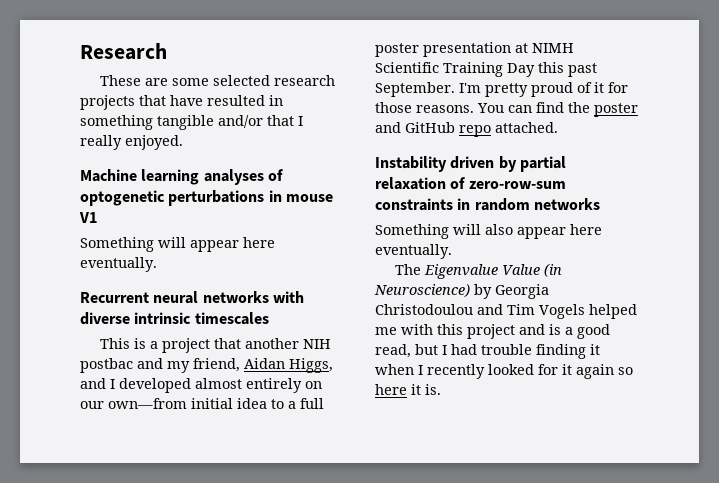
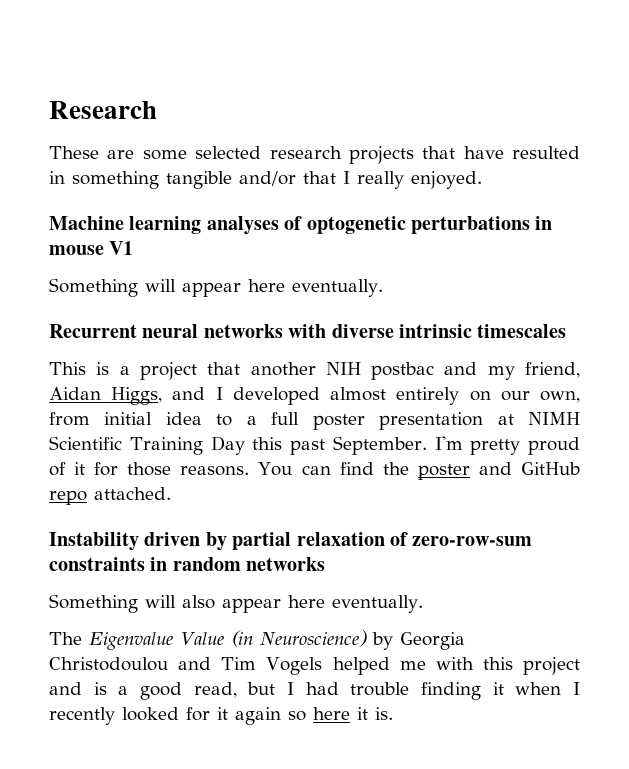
[108,398,187,409] own—from -> [540,391,580,403] [49,412,90,426] own, from

